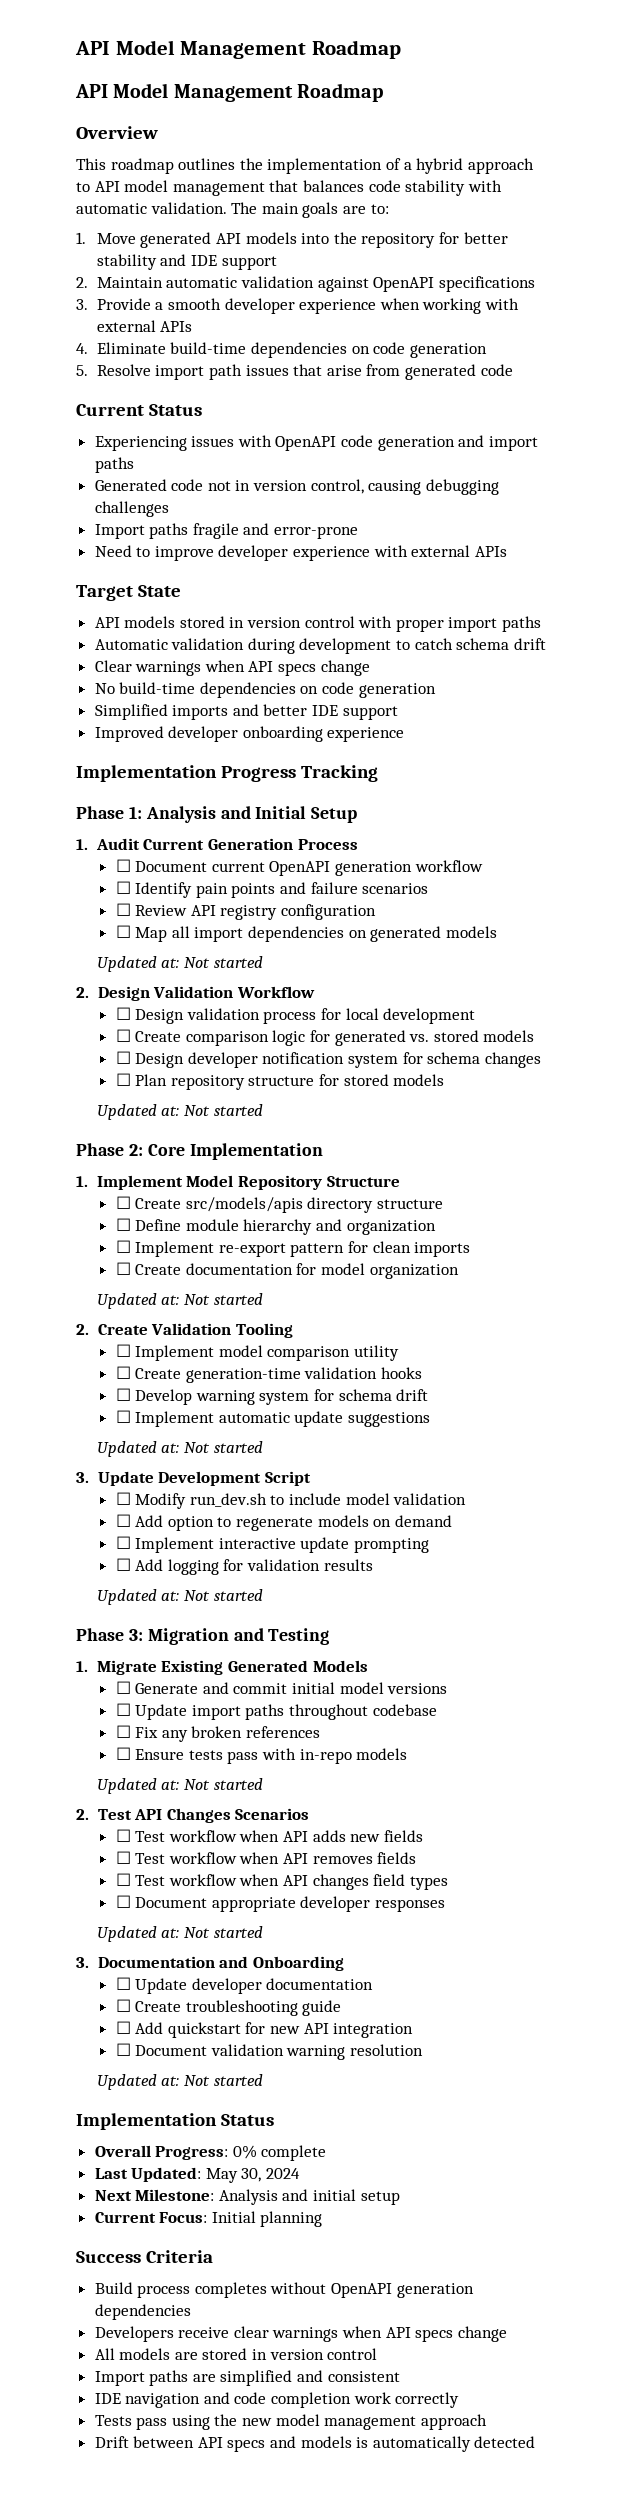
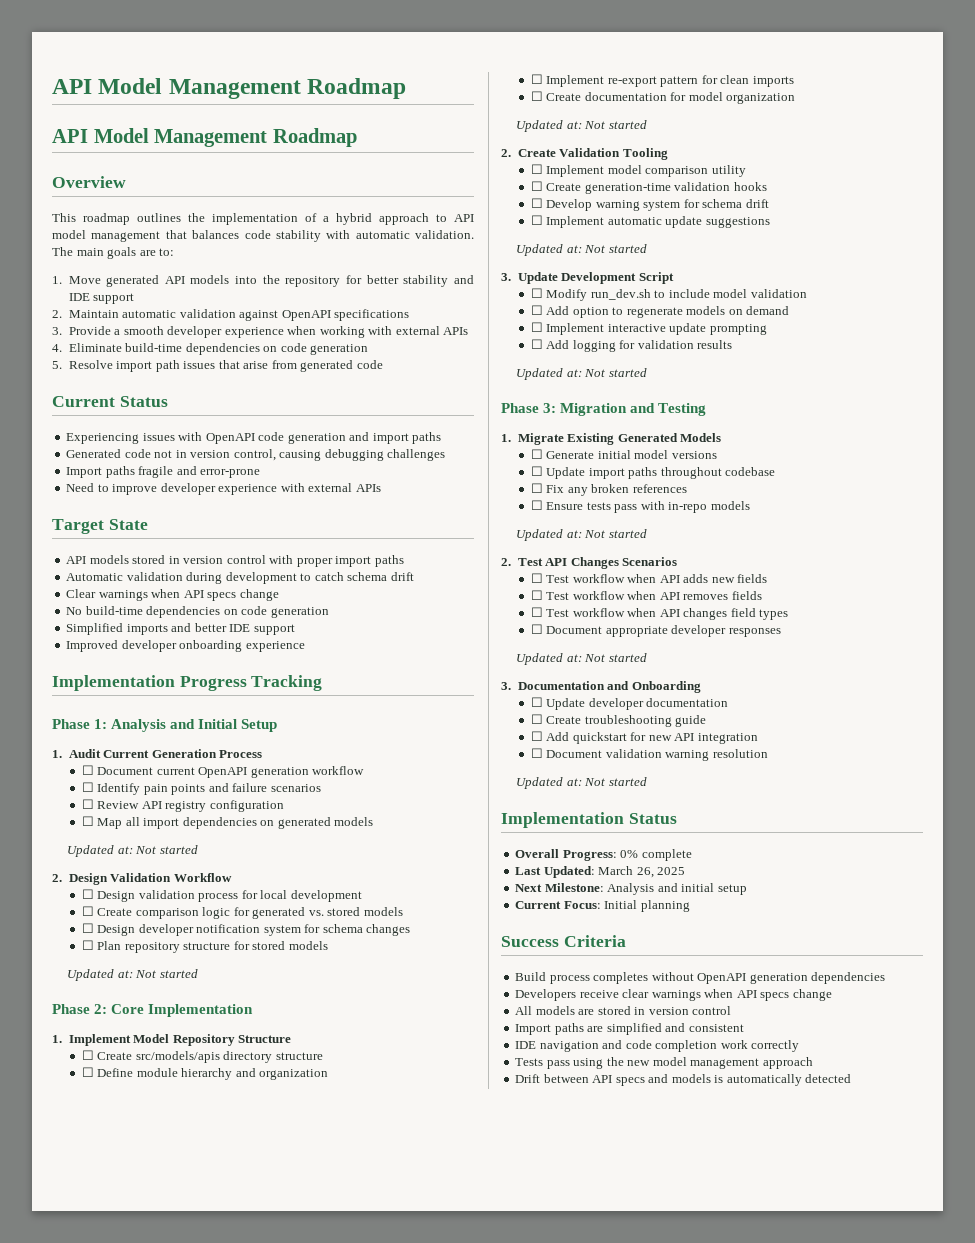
[202,1682,288,1694] and commit -> (595, 455) none
[205,2168,301,2183] May 30, 2024 -> [598,866,686,878] March 26, 2025

